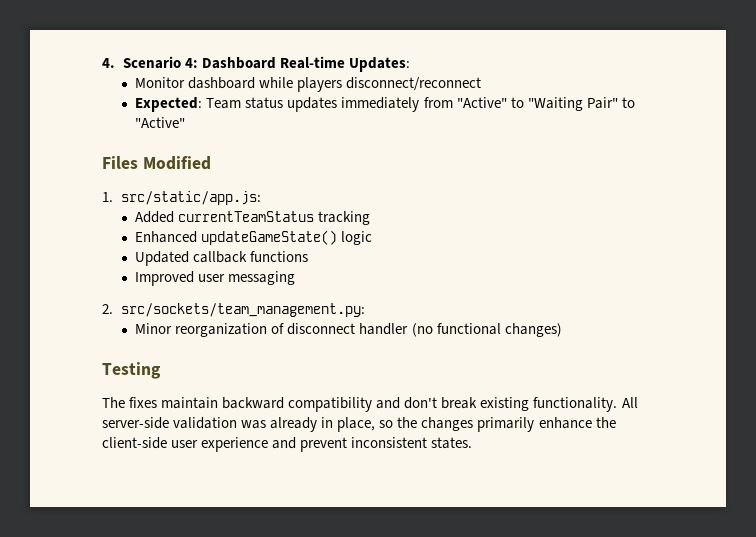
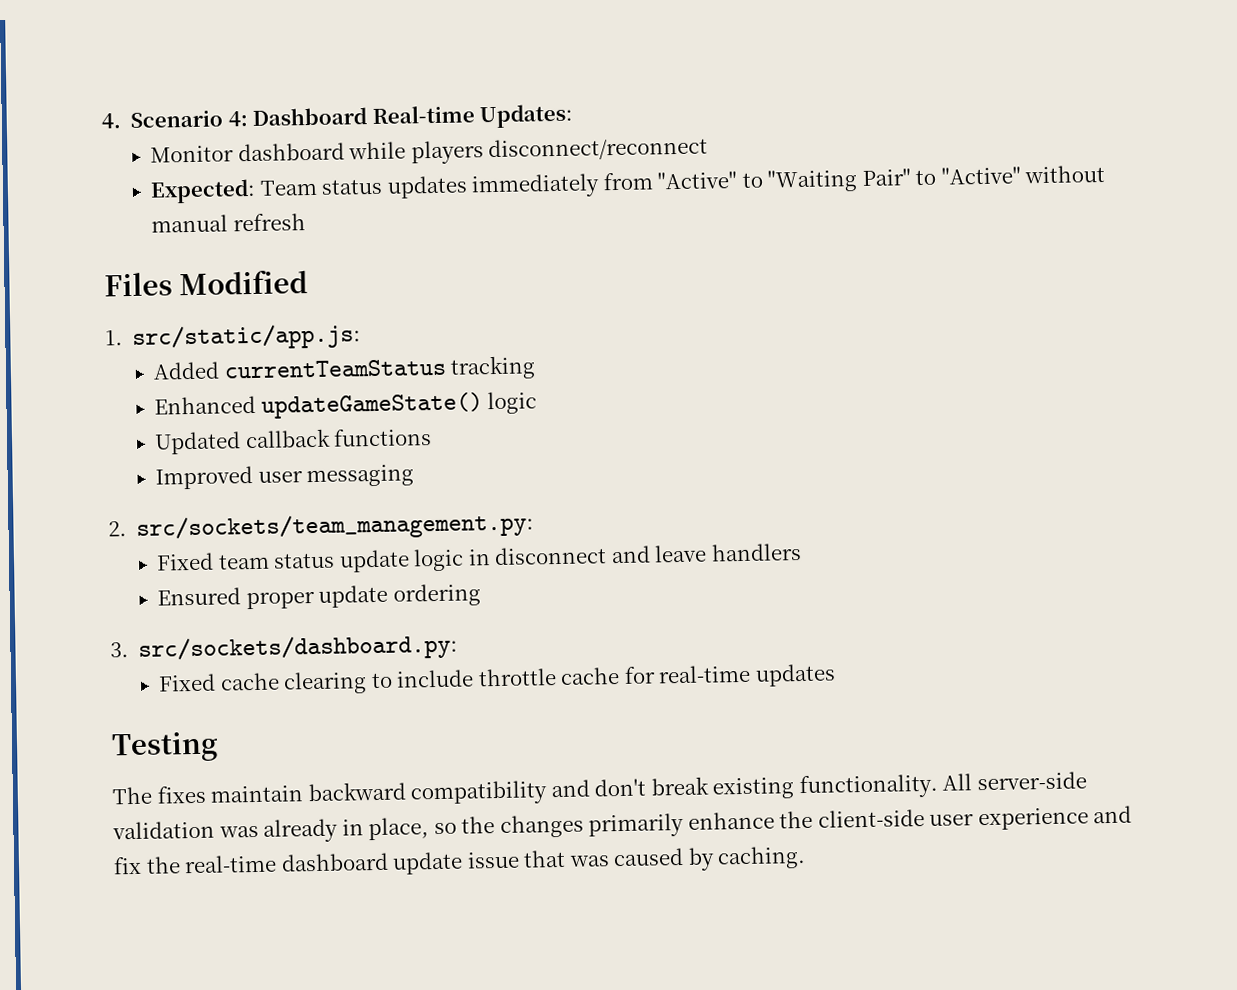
(186, 122) none -> [1024,164,1106,184] [151,213,306,233] without manual refresh
[135,323,562,337] Minor reorganization of disconnect handler (no functional changes) -> [156,543,802,573] [157,583,481,610] [110,633,459,663] [158,663,836,695] Fixed team status update logic in disconnect and leave handlers // Ensured proper update ordering // 3. src/sockets/dashboard.py: // Fixed cache clearing to include throttle cache for real-time updates
[300,437,473,452] prevent inconsistent states. -> [113,845,807,875] fix the real-time dashboard update issue that was caused by caching.

